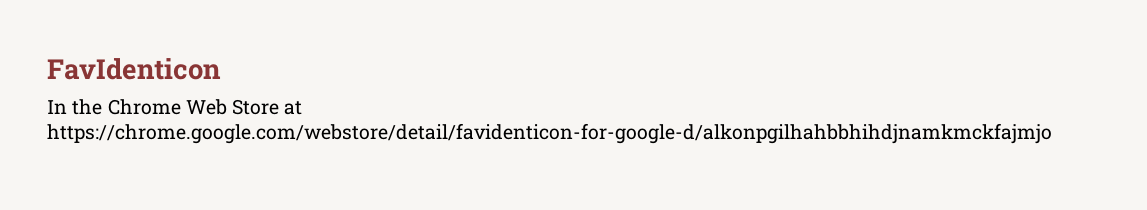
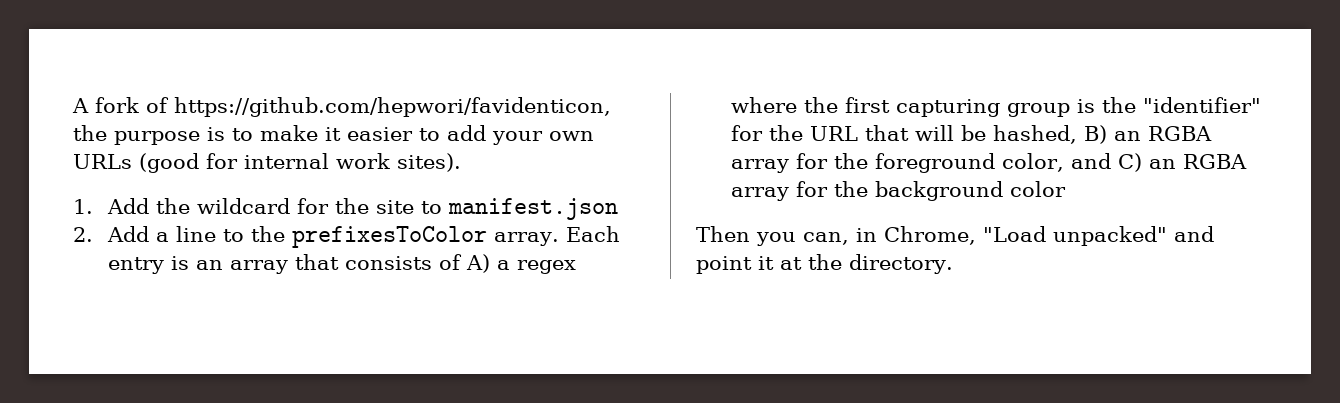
[47,58,221,80] [47,99,303,115] [47,123,1052,144] FavIdenticon // In the Chrome Web Store at https://chrome.google.com/webstore/detail/favidenticon-for-google-d/alkonpgilhahbbhihdjnamkmckfajmjo -> [72,97,611,117] [73,125,594,145] [73,153,461,173] [73,198,618,220] [73,226,620,248] [107,254,576,274] [730,97,1261,117] [730,125,1212,144] [730,153,1247,173] [730,181,1066,201] [696,226,1214,246] [696,254,953,274] A fork of https://github.com/hepwori/favidenticon, the purpose is to make it easier to add your own URLs (good for internal work sites). // 1. Add the wildcard for the site to manifest.json // 2. Add a line to the prefixesToColor array. Each entry is an array that consists of A) a regex where the first capturing group is the "identifier" for the URL that will be hashed, B) an RGBA array for the foreground color, and C) an RGBA array for the background color // Then you can, in Chrome, "Load unpacked" and point it at the directory.

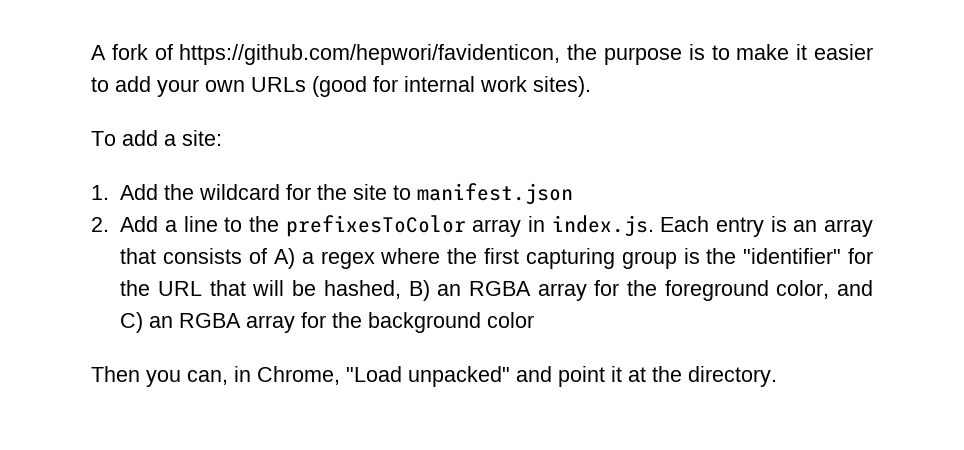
(461, 162) none -> [91,130,222,146] // To add a site:
[493,232,559,246] array. -> [472,215,654,237] array in index.js.

